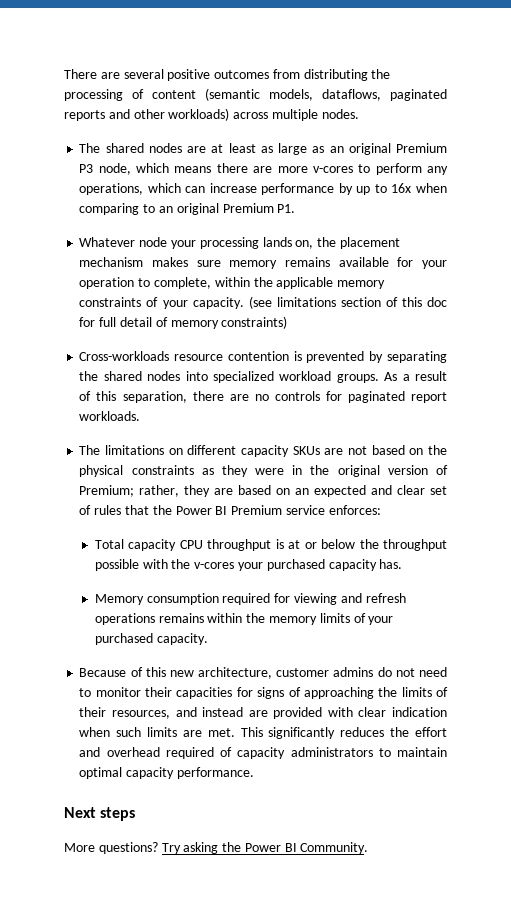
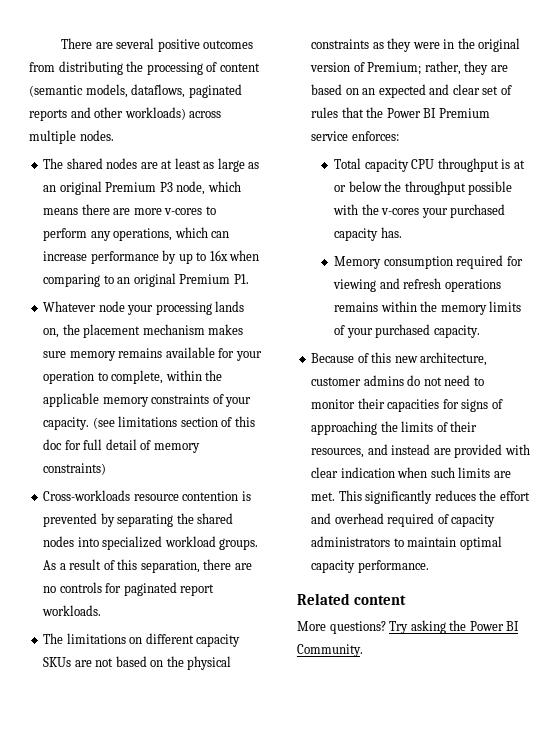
[64,807,136,821] Next steps -> [297,593,407,605] Related content

